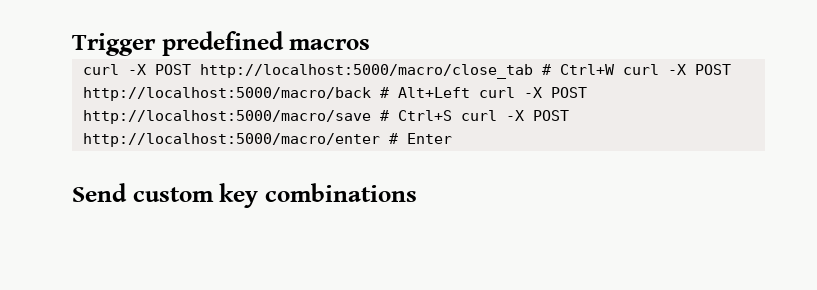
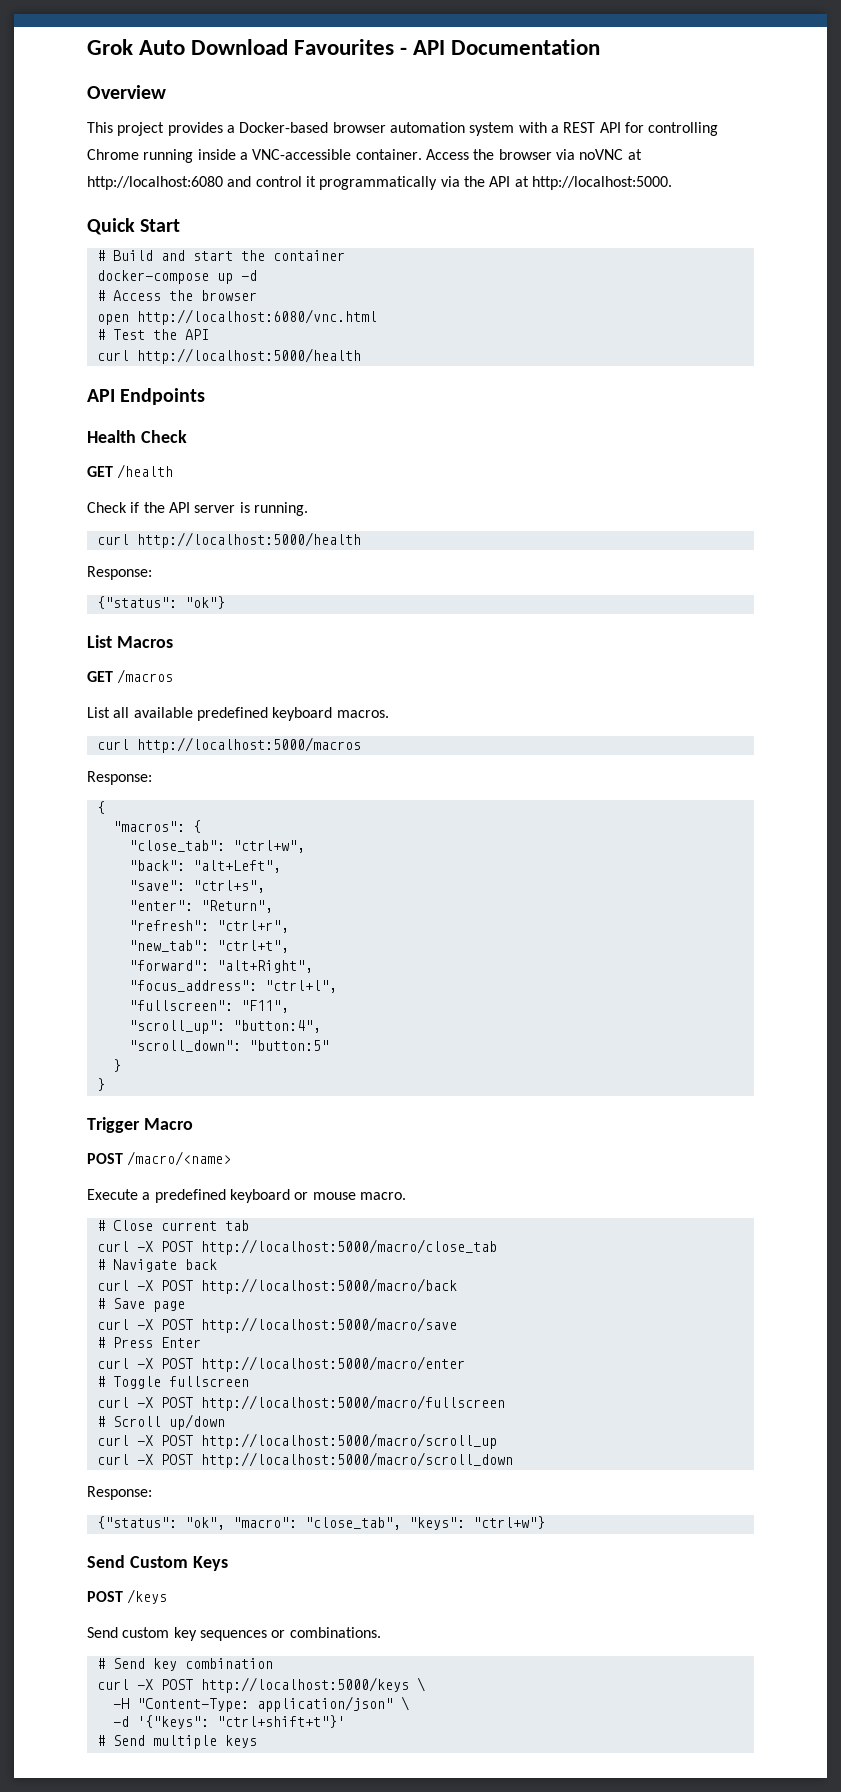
[72,31,371,56] Trigger predefined macros -> [87,39,601,55] [87,85,166,99] [87,122,719,136] [87,149,642,163] [87,176,672,190] [87,218,181,235] [96,250,345,261] [96,270,257,284] [96,290,257,301] [96,309,377,325] [96,329,209,340] [96,348,361,364] [87,388,206,405] [87,430,187,443] [87,464,174,479] [87,502,308,516] [96,532,361,548] [87,566,152,580] [96,596,225,609] [87,635,173,648] [87,669,174,684] [87,707,389,721] [96,737,361,753] [87,771,152,785] [96,801,105,814] [112,820,201,833] [128,840,305,853] [128,860,281,873] [128,880,265,893] [128,900,273,913] [128,920,289,933] [128,940,289,953] [128,960,313,973] [128,980,337,993] [128,1000,289,1013] [128,1020,321,1034] [128,1040,329,1052] [112,1059,121,1072] [96,1078,105,1091] [87,1117,193,1133] [87,1151,232,1166] [87,1189,406,1203] [96,1220,249,1231] Grok Auto Download Favourites - API Documentation // Overview // This project provides a Docker-based browser automation system with a REST API for controlling Chrome running inside a VNC-accessible container. Access the browser via noVNC at http://localhost:6080 and control it programmatically via the API at http://localhost:5000. // Quick Start // # Build and start the container // docker-compose up -d // # Access the browser // open http://localhost:6080/vnc.html // # Test the API // curl http://localhost:5000/health // API Endpoints // Health Check // GET /health // Check if the API server is running. // curl http://localhost:5000/health // Response: // {"status": "ok"} // List Macros // GET /macros // List all available predefined keyboard macros. // curl http://localhost:5000/macros // Response: // { // "macros": { // "close_tab": "ctrl+w", // "back": "alt+Left", // "save": "ctrl+s", // "enter": "Return", // "refresh": "ctrl+r", // "new_tab": "ctrl+t", // "forward": "alt+Right", // "focus_address": "ctrl+l", // "fullscreen": "F11", // "scroll_up": "button:4", // "scroll_down": "button:5" // } // } // Trigger Macro // POST /macro/<name> // Execute a predefined keyboard or mouse macro. // # Close current tab
[541,64,615,75] # Ctrl+W -> [96,1259,217,1272] // # Navigate back //
[379,87,470,98] # Alt+Left -> [96,1298,185,1312] // # Save page //
[379,110,452,121] # Ctrl+S -> [96,1337,201,1348] // # Press Enter //
[388,133,452,144] [72,183,417,208] # Enter // Send custom key combinations -> [96,1376,249,1389] [96,1395,505,1411] [96,1414,225,1430] [96,1433,497,1449] [96,1452,513,1468] [87,1486,152,1500] [96,1516,545,1530] [87,1555,228,1571] [87,1589,168,1604] [87,1627,381,1641] [96,1658,273,1671] [96,1677,425,1693] [112,1696,409,1712] [112,1715,345,1729] [96,1735,257,1749] // # Toggle fullscreen // curl -X POST http://localhost:5000/macro/fullscreen // # Scroll up/down // curl -X POST http://localhost:5000/macro/scroll_up // curl -X POST http://localhost:5000/macro/scroll_down // Response: // {"status": "ok", "macro": "close_tab", "keys": "ctrl+w"} // Send Custom Keys // POST /keys // Send custom key sequences or combinations. // # Send key combination // curl -X POST http://localhost:5000/keys \ // -H "Content-Type: application/json" \ // -d '{"keys": "ctrl+shift+t"}' // # Send multiple keys

